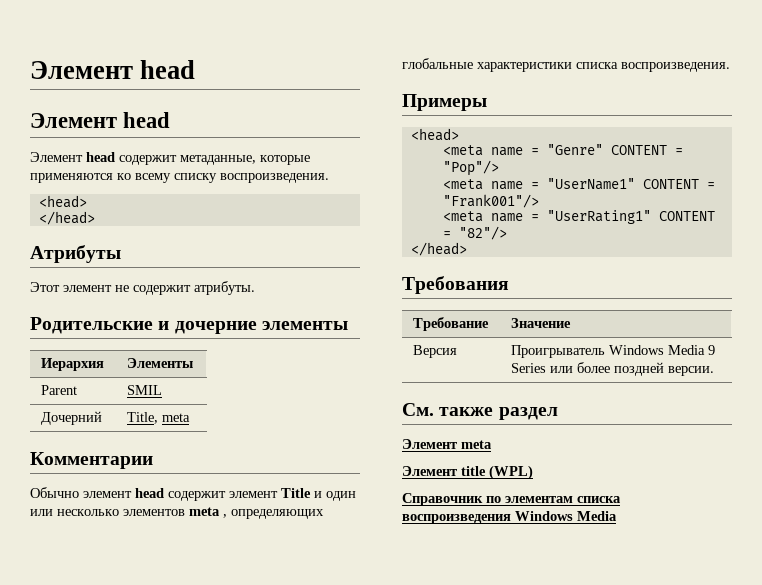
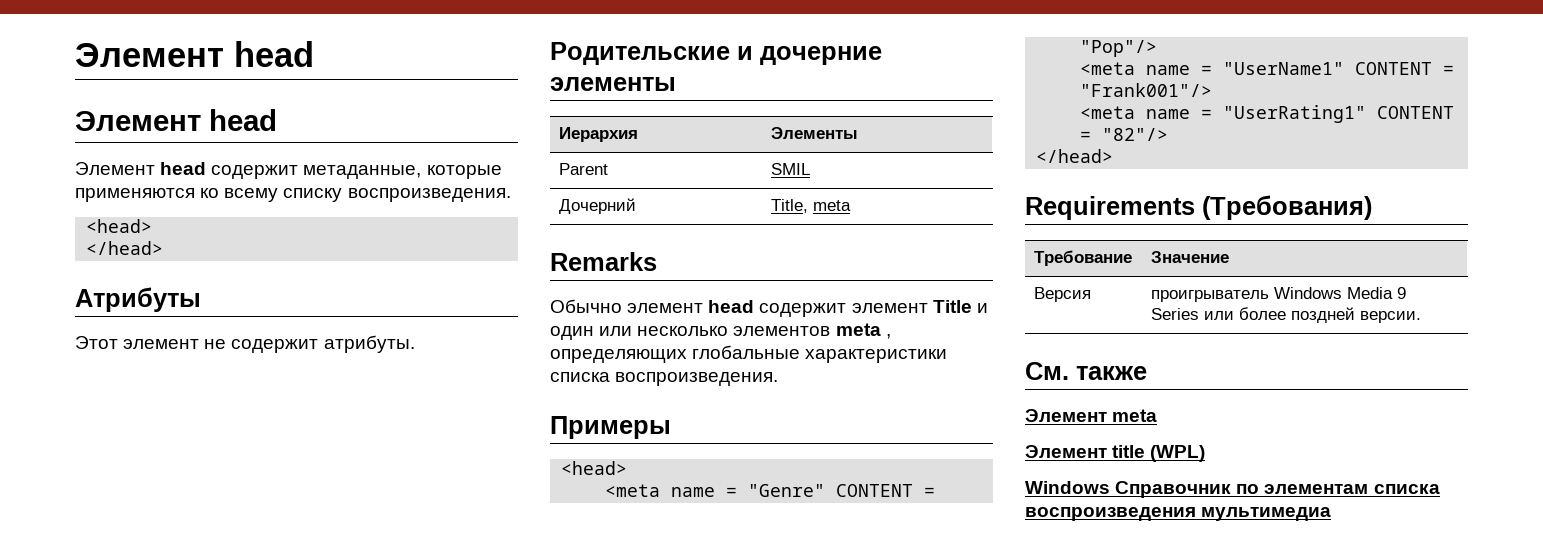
[30,452,153,469] Комментарии -> [550,252,657,271] Remarks
[402,276,509,294] Требования -> [1025,195,1372,220] Requirements (Требования)
[511,345,606,358] Проигрыватель -> [1151,290,1270,302] проигрыватель
[498,407,558,420] раздел -> (1147, 373) none
(533, 472) none -> [1025,481,1110,494] Windows
[515,511,617,521] Windows Media -> [1201,507,1332,521] мультимедиа

